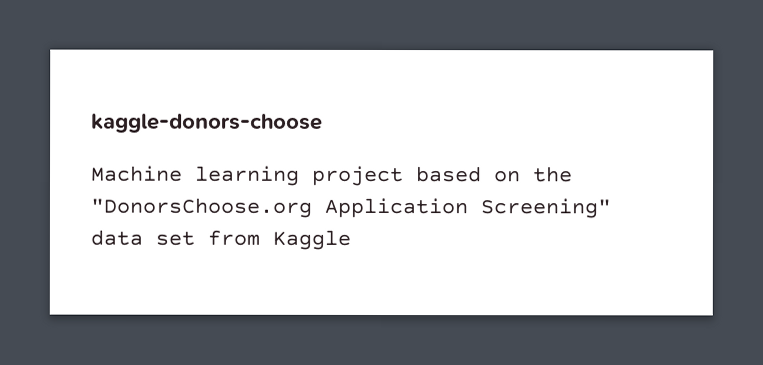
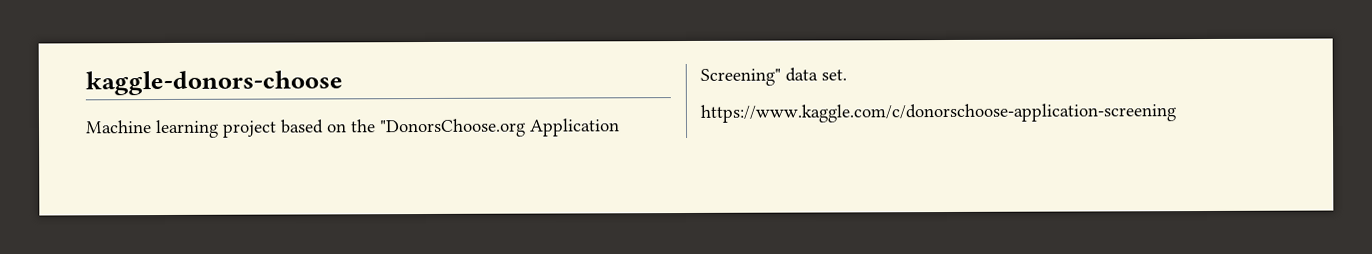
[155,229,351,250] set from Kaggle -> [821,69,847,81] [700,103,1176,123] set. // https://www.kaggle.com/c/donorschoose-application-screening

